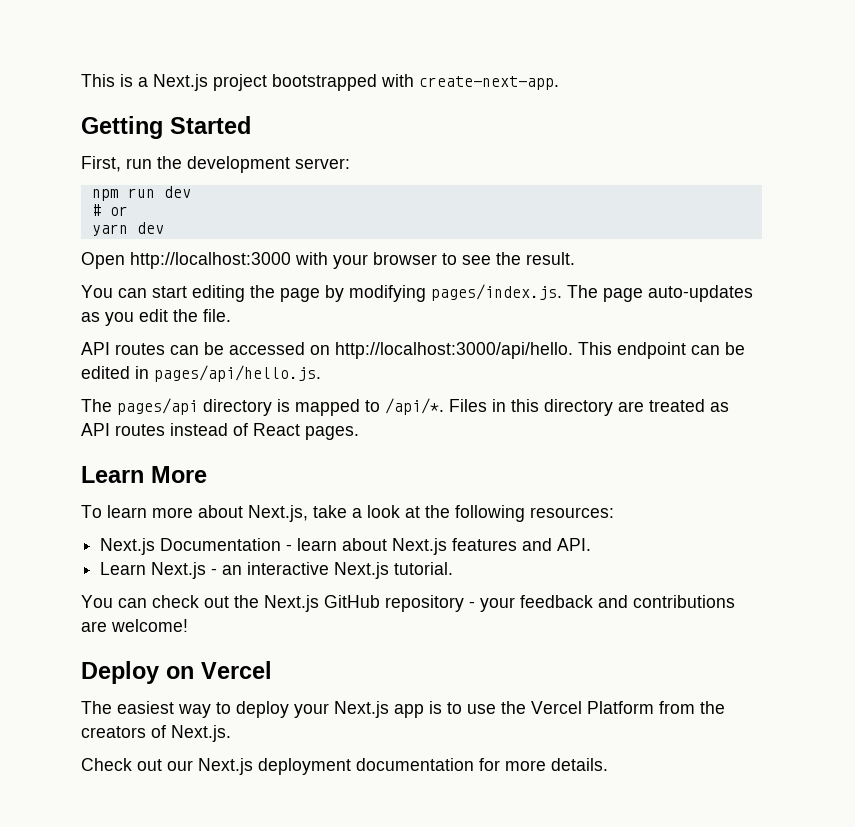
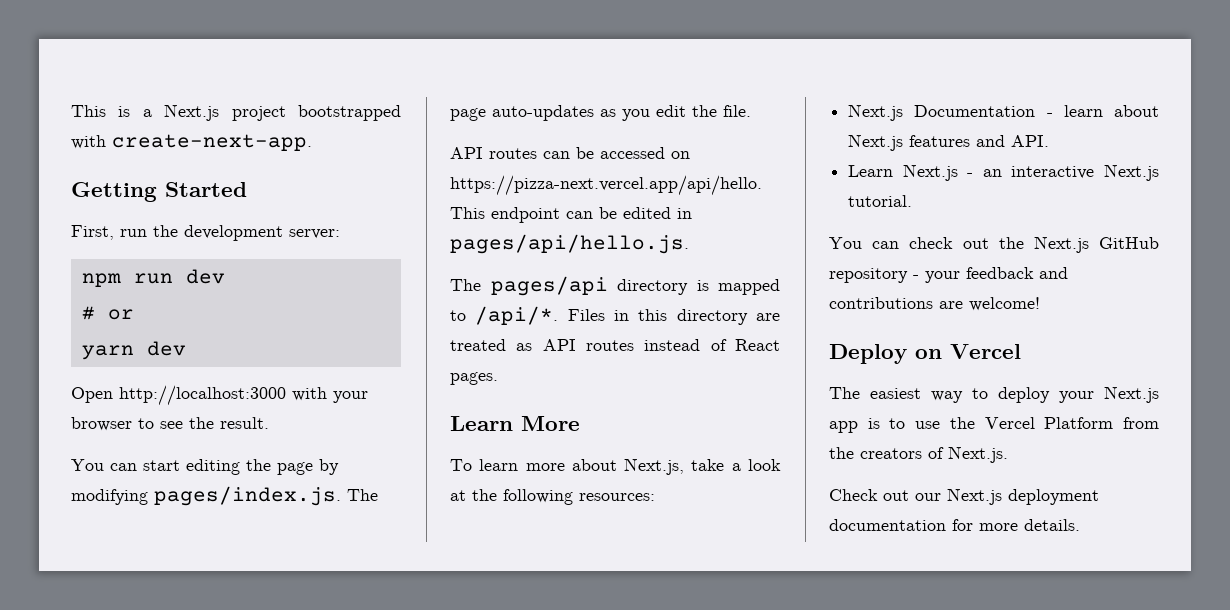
[335,342,573,359] http://localhost:3000/api/hello. -> [450,175,762,196] https://pizza-next.vercel.app/api/hello.

